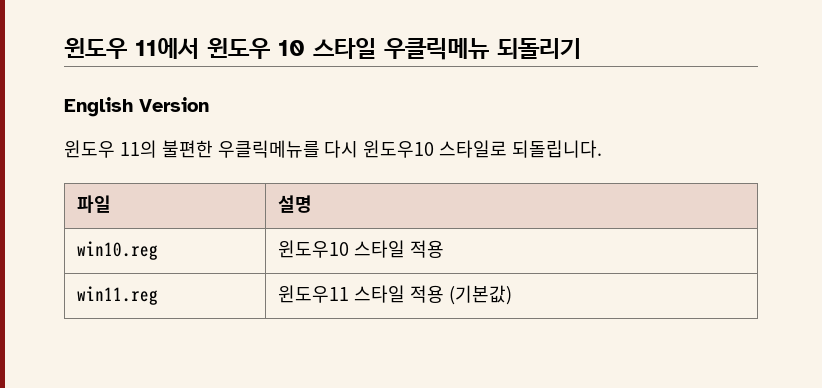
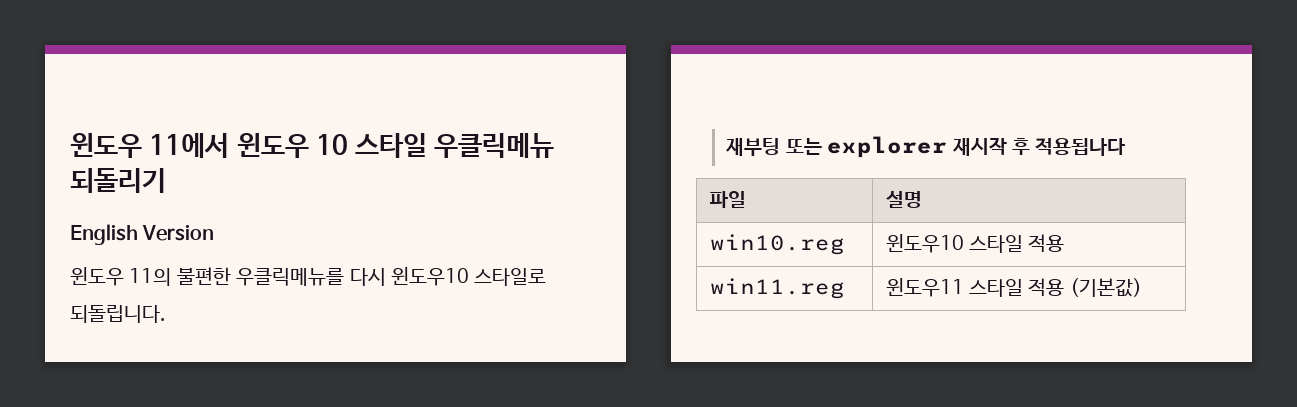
(603, 149) none -> [726,136,1126,158] // 재부팅 또는 explorer 재시작 후 적용됩나다

